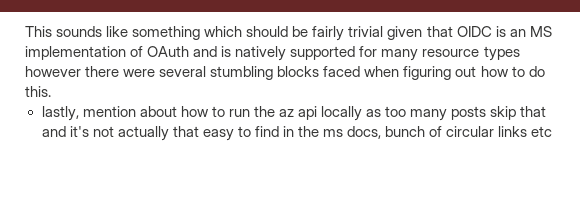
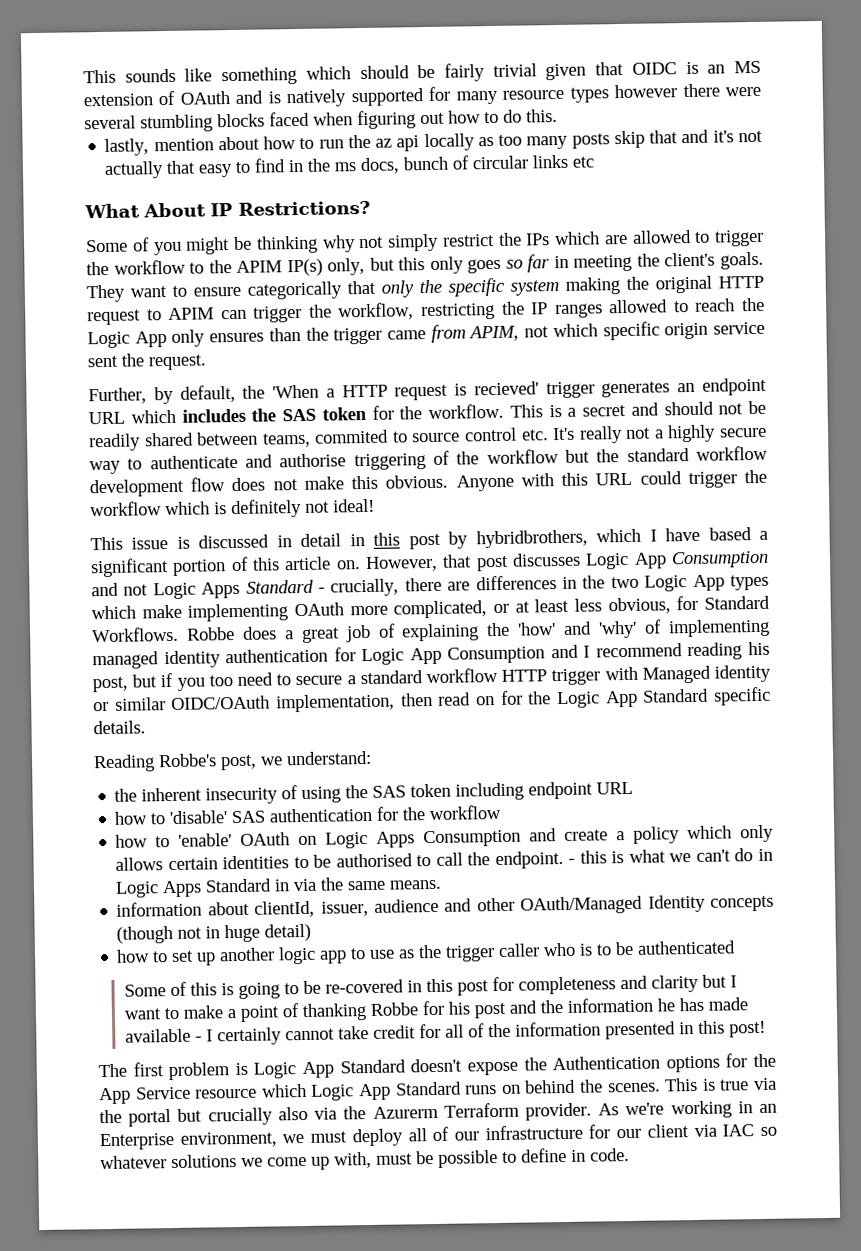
[25,46,126,60] implementation -> [83,93,153,107] extension
(553, 131) none -> [84,200,371,219] [86,229,764,256] [86,251,764,277] [86,275,764,303] [87,297,765,326] [87,321,765,349] [87,353,207,371] [88,377,767,405] [88,400,766,425] [89,424,767,452] [89,445,768,475] [89,469,768,498] [90,498,375,519] [90,527,768,551] [90,550,769,578] [91,574,769,600] [91,595,770,622] [92,618,770,643] [92,641,770,670] [92,664,771,693] [93,686,771,713] [93,720,146,735] [93,750,372,773] [114,781,634,805] [114,804,502,825] [115,824,775,849] [115,848,773,871] [115,877,443,898] [116,894,774,918] [116,923,312,944] [116,940,737,966] [124,974,738,999] [124,997,749,1022] [125,1020,767,1046] [98,1053,777,1081] [99,1077,778,1105] [99,1100,777,1127] [99,1124,777,1151] [100,1147,630,1170] // What About IP Restrictions? // Some of you might be thinking why not simply restrict the IPs which are allowed to trigger the workflow to the APIM IP(s) only, but this only goes so far in meeting the client's goals. They want to ensure categorically that only the specific system making the original HTTP request to APIM can trigger the workflow, restricting the IP ranges allowed to reach the Logic App only ensures than the trigger came from APIM, not which specific origin service sent the request. // Further, by default, the 'When a HTTP request is recieved' trigger generates an endpoint URL which includes the SAS token for the workflow. This is a secret and should not be readily shared between teams, commited to source control etc. It's really not a highly secure way to authenticate and authorise triggering of the workflow but the standard workflow development flow does not make this obvious. Anyone with this URL could trigger the workflow which is definitely not ideal! // This issue is discussed in detail in this post by hybridbrothers, which I have based a significant portion of this article on. However, that post discusses Logic App Consumption and not Logic Apps Standard - crucially, there are differences in the two Logic App types which make implementing OAuth more complicated, or at least less obvious, for Standard Workflows. Robbe does a great job of explaining the 'how' and 'why' of implementing managed identity authentication for Logic App Consumption and I recommend reading his post, but if you too need to secure a standard workflow HTTP trigger with Managed identity or similar OIDC/OAuth implementation, then read on for the Logic App Standard specific details. // Reading Robbe's post, we understand: // the inherent insecurity of using the SAS token including endpoint URL // how to 'disable' SAS authentication for the workflow // how to 'enable' OAuth on Logic Apps Consumption and create a policy which only allows certain identities to be authorised to call the endpoint. - this is what we can't do in Logic Apps Standard in via the same means. // information about clientId, issuer, audience and other OAuth/Managed Identity concepts (though not in huge detail) // how to set up another logic app to use as the trigger caller who is to be authenticated // Some of this is going to be re-covered in this post for completeness and clarity but I want to make a point of thanking Robbe for his post and the information he has made available - I certainly cannot take credit for all of the information presented in this post! // The first problem is Logic App Standard doesn't expose the Authentication options for the App Service resource which Logic App Standard runs on behind the scenes. This is true via the portal but crucially also via the Azurerm Terraform provider. As we're working in an Enterprise environment, we must deploy all of our infrastructure for our client via IAC so whatever solutions we come up with, must be possible to define in code.

